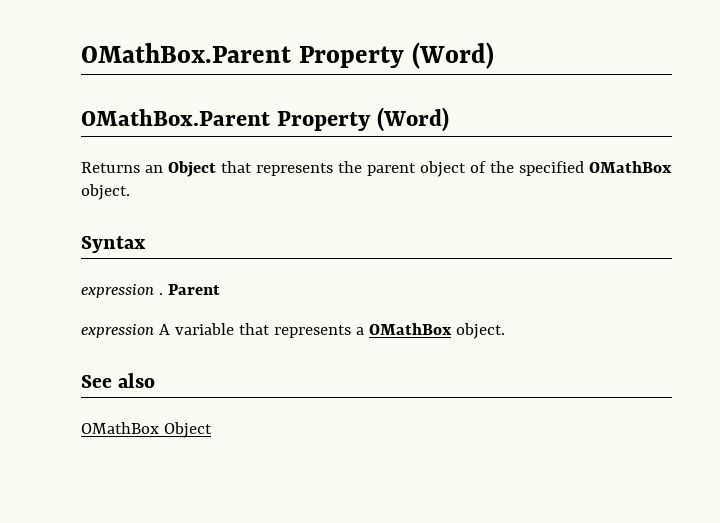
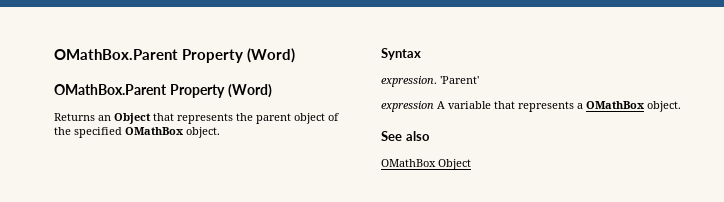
[81,284,220,298] expression . Parent -> [381,76,479,87] expression. 'Parent'

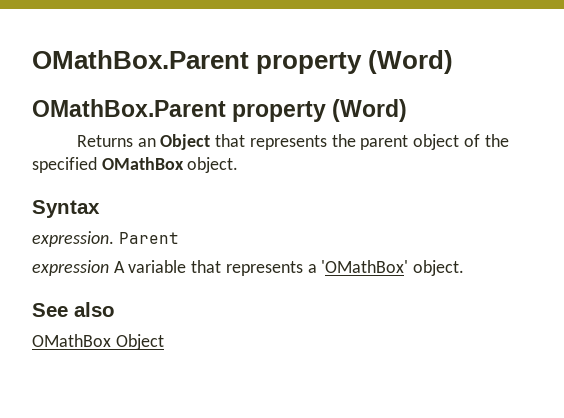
[54,49,244,63] OMathBox.Parent Property -> [32,50,363,74] OMathBox.Parent property
[169,84,225,98] Property -> [232,101,327,122] property
[440,76,479,84] 'Parent' -> [118,232,179,244] Parent
[586,101,645,109] OMathBox -> [321,260,409,273] 'OMathBox'

